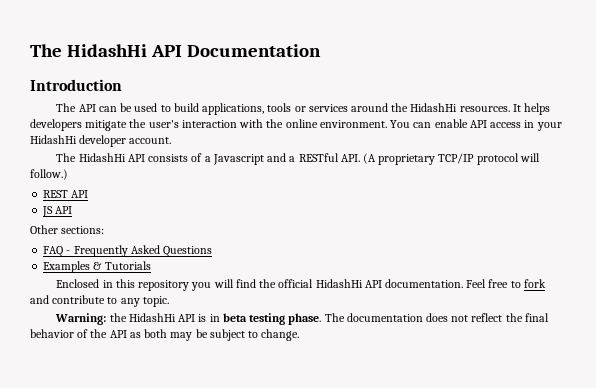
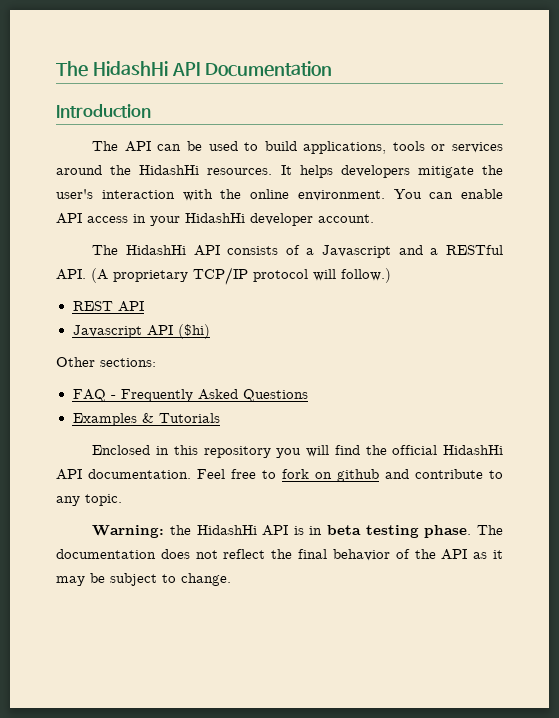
[42,206,73,217] JS API -> [72,324,210,339] Javascript API ($hi)
(546, 283) none -> [315,469,379,482] on github
[144,329,168,338] both -> [492,550,503,559] it

